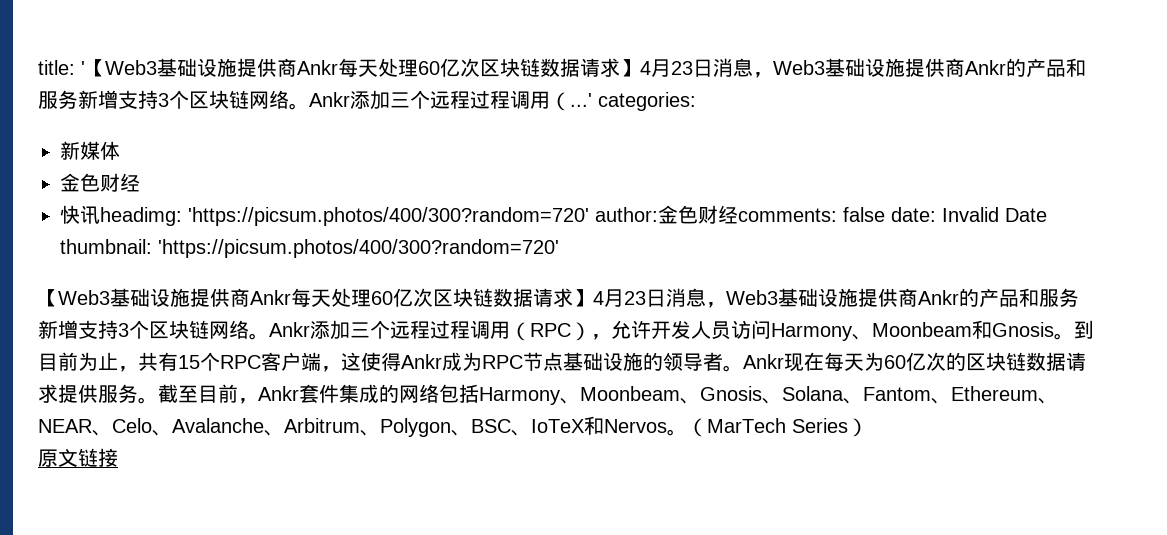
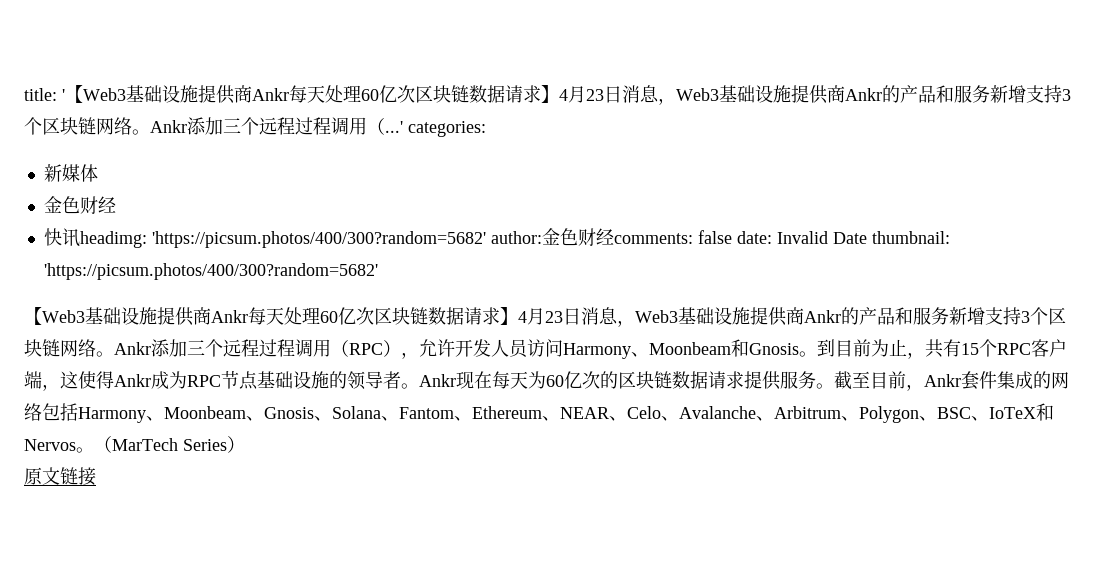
[188,207,589,226] 'https://picsum.photos/400/300?random=720' -> [151,231,486,248] 'https://picsum.photos/400/300?random=5682'
[158,239,559,258] 'https://picsum.photos/400/300?random=720' -> [43,263,378,280] 'https://picsum.photos/400/300?random=5682'

